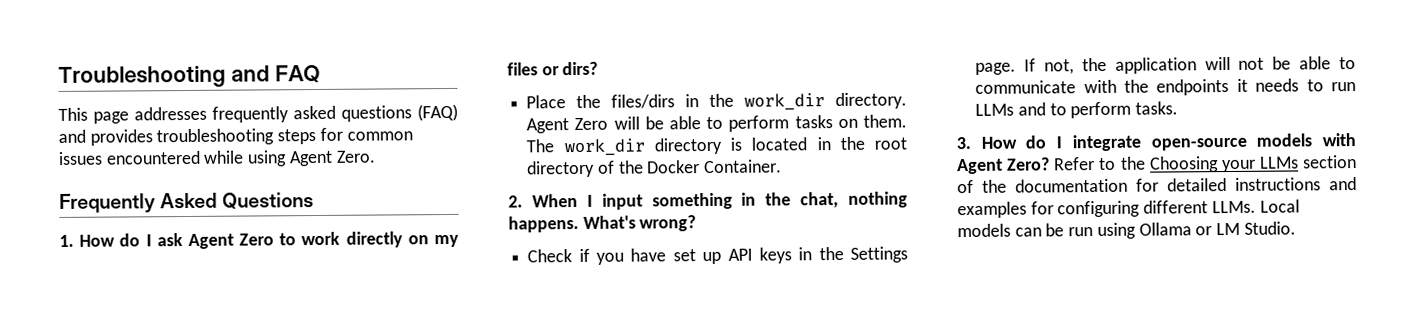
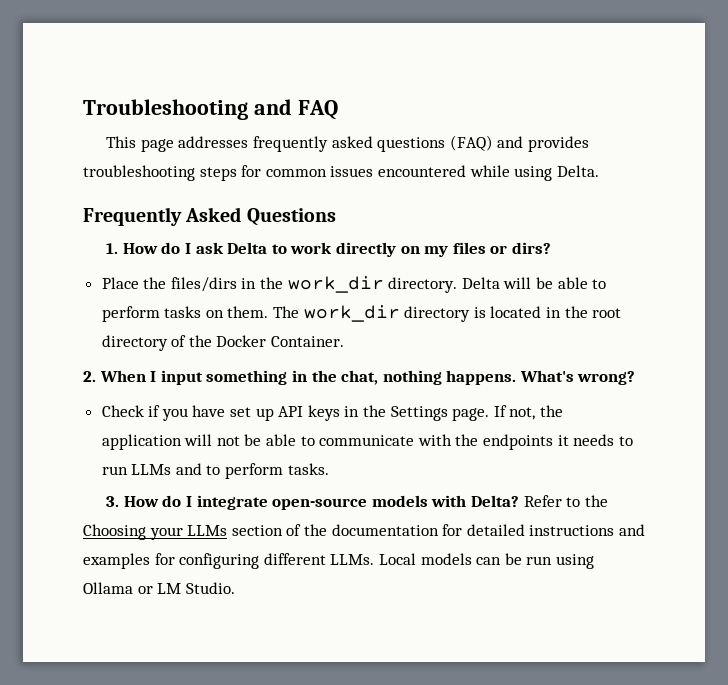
[288,150,376,167] Agent Zero. -> [556,165,599,177] Delta.
[187,233,275,249] Agent Zero -> [227,242,268,254] Delta
[526,117,609,134] Agent Zero -> [461,277,500,289] Delta
[957,157,1051,175] Agent Zero? -> [470,495,519,507] Delta?

